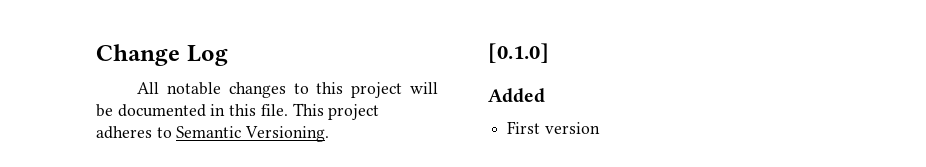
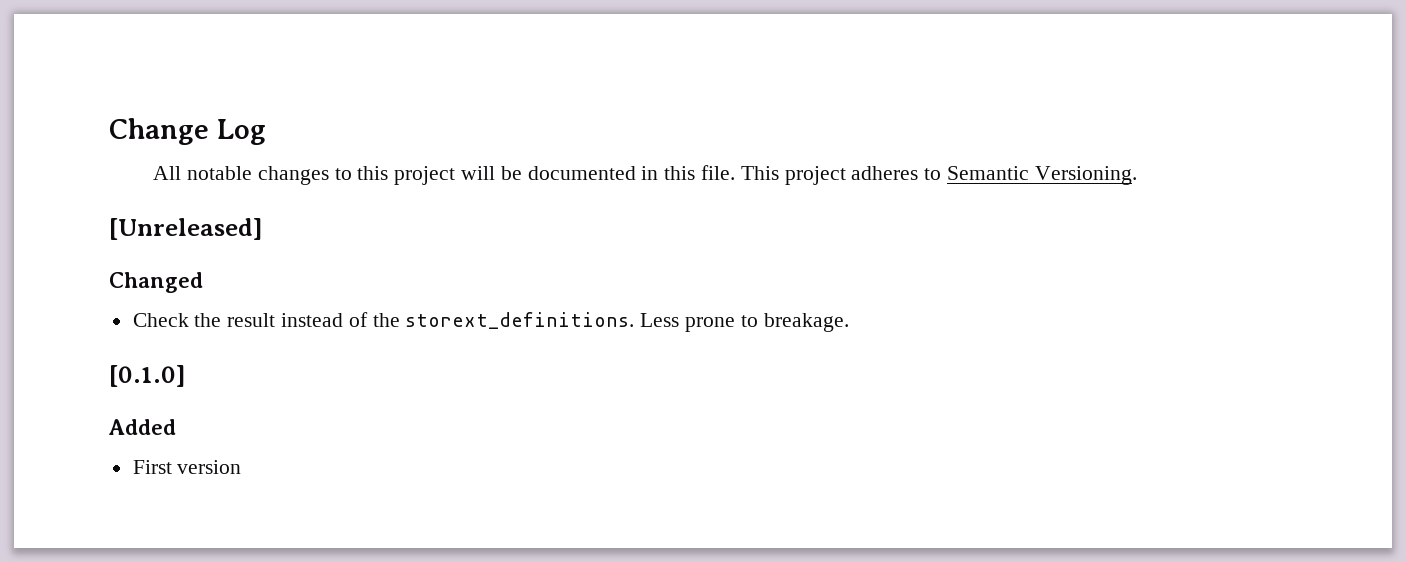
(330, 134) none -> [109,218,263,240] [109,272,203,293] [132,312,849,332] // [Unreleased] // Changed // Check the result instead of the storext_definitions. Less prone to breakage.

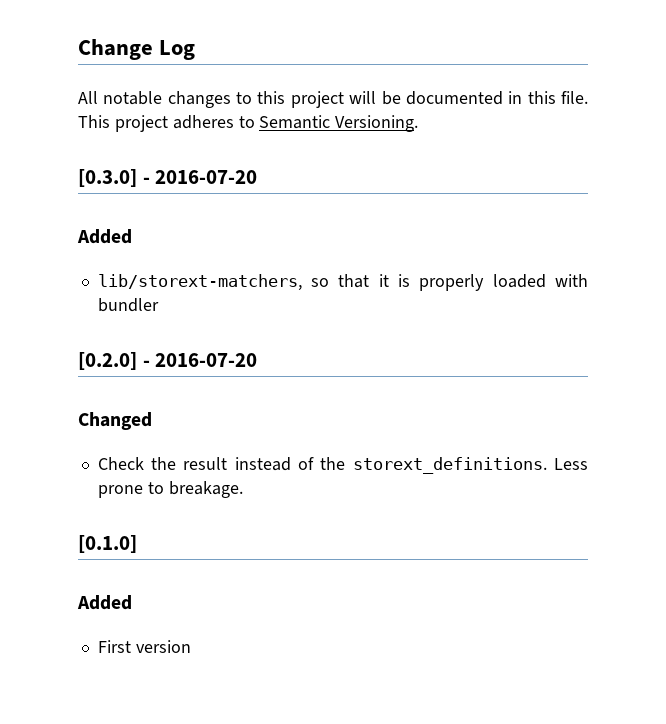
[109,218,263,240] [Unreleased] -> [78,169,258,187] [77,229,132,244] [97,274,588,291] [97,298,159,312] [78,352,258,370] [0.3.0] - 2016-07-20 // Added // lib/storext-matchers, so that it is properly loaded with bundler // [0.2.0] - 2016-07-20

